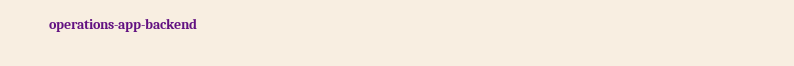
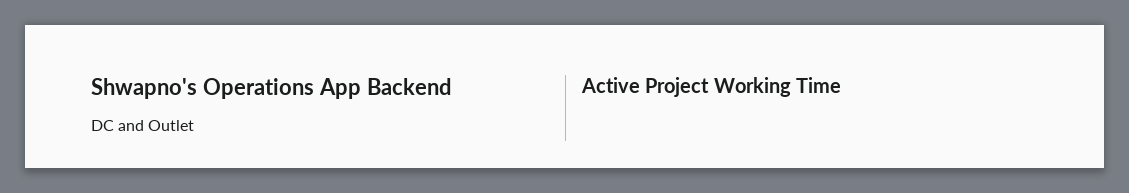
[49,18,197,32] operations-app-backend -> [91,78,451,99] [91,120,195,131] [581,77,841,97] Shwapno's Operations App Backend // DC and Outlet // Active Project Working Time

